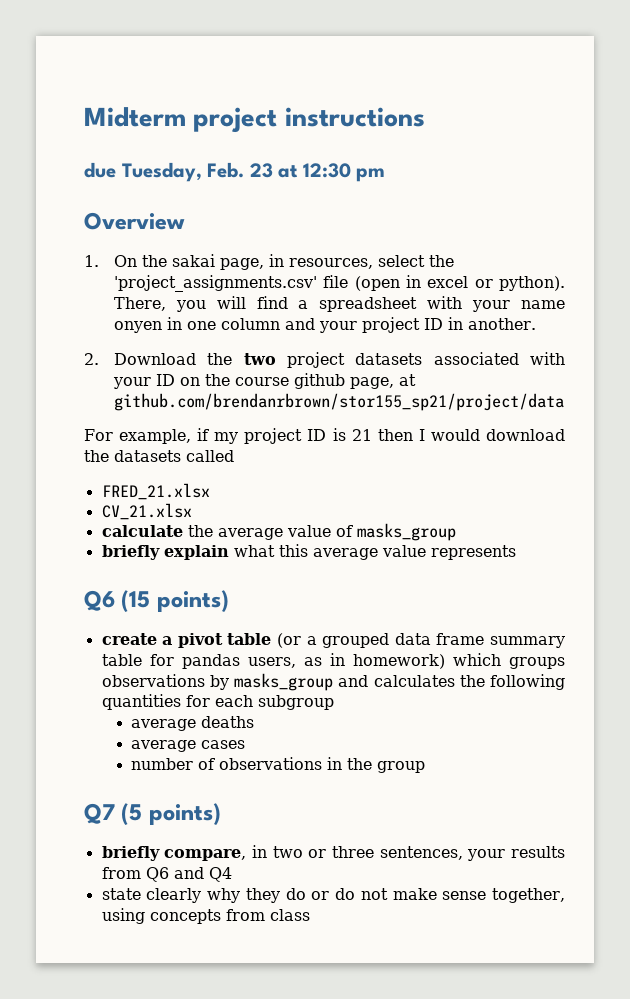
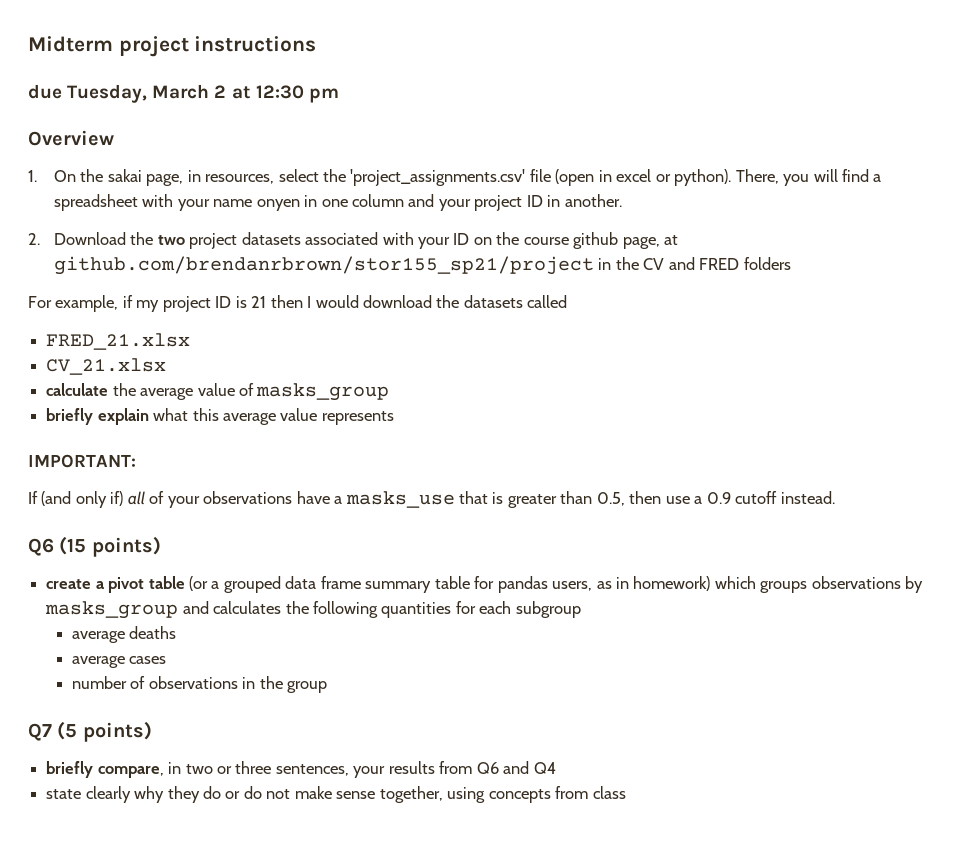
[207,162,273,178] Feb. 23 -> [152,84,227,99] March 2
[113,393,564,411] github.com/brendanrbrown/stor155_sp21/project/data -> [53,256,791,275] github.com/brendanrbrown/stor155_sp21/project in the CV and FRED folders
(516, 552) none -> [28,454,136,468] [28,491,835,508] // IMPORTANT: // If (and only if) all of your observations have a masks_use that is greater than 0.5, then use a 0.9 cutoff instead.

